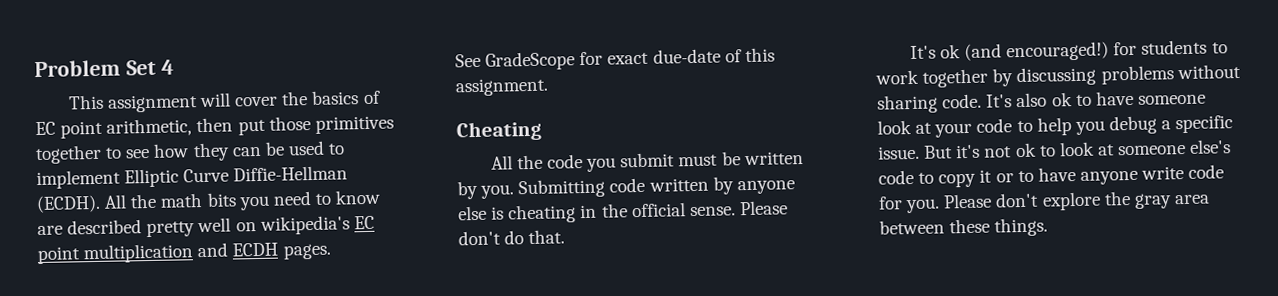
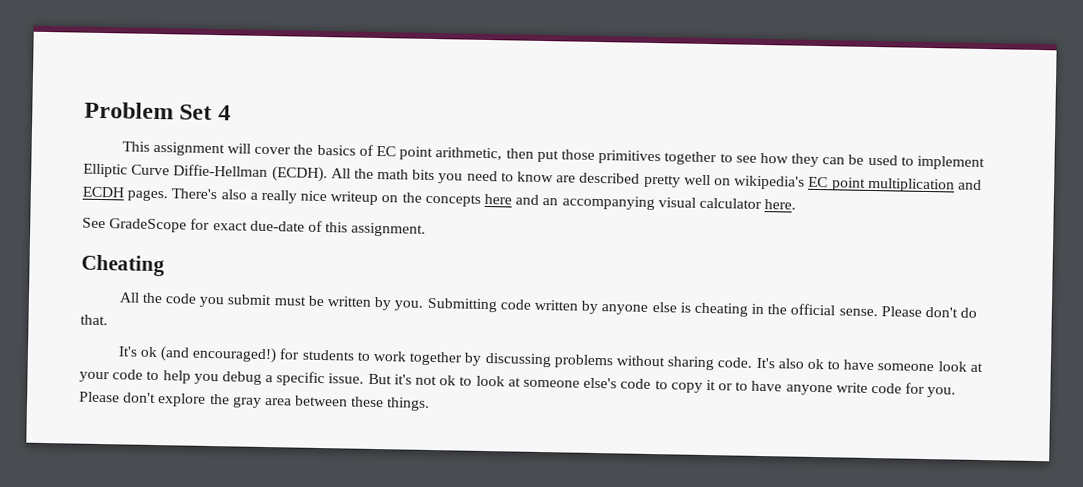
(331, 251) none -> [171,188,797,211] There's also a really nice writeup on the concepts here and an accompanying visual calculator here.

